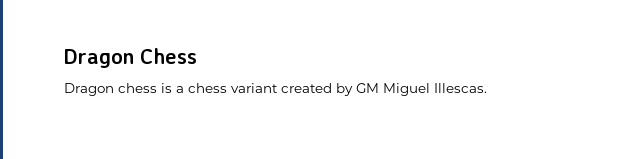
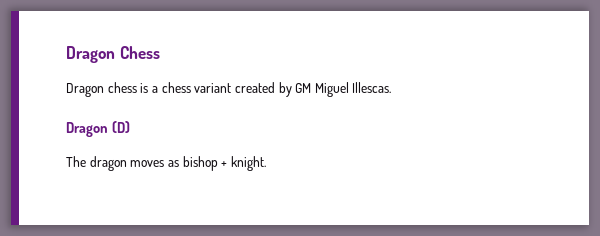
(487, 88) none -> [66,121,130,137] [66,156,266,171] // Dragon (D) // The dragon moves as bishop + knight.

